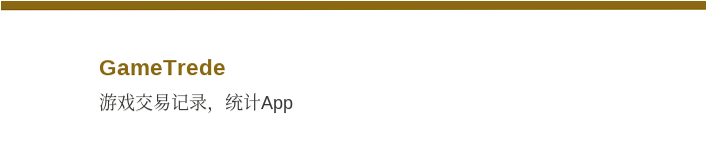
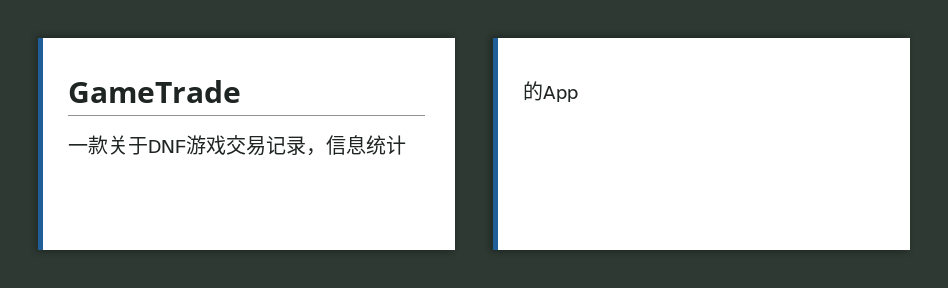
[98,59,226,76] GameTrede // -> [68,80,241,103] [68,135,186,155] GameTrade // 一款关于DNF
[225,93,262,112] 统计 -> [326,135,406,155] [523,81,543,101] 信息统计的

